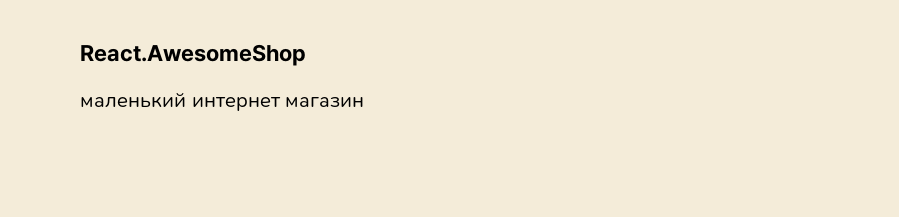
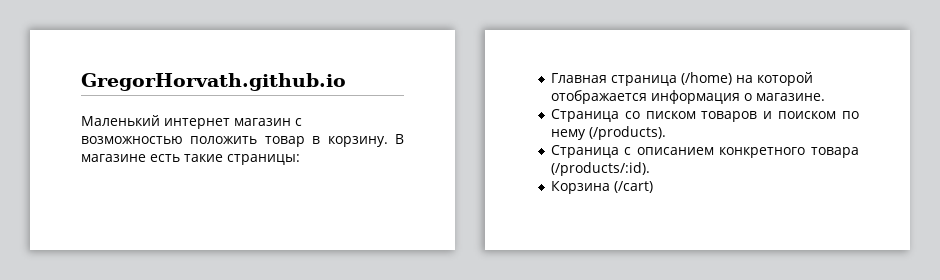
[80,44,306,66] [80,92,365,111] React.AwesomeShop // маленький интернет магазин -> [81,73,346,91] [81,115,302,129] [81,134,404,147] [81,154,300,165] [550,72,813,86] [550,90,825,104] [550,109,859,122] [550,126,666,140] [550,145,859,158] [550,162,650,176] [550,181,653,194] GregorHorvath.github.io // Маленький интернет магазин с возможностью положить товар в корзину. В магазине есть такие страницы: // Главная страница (/home) на которой отображается информация о магазине. // Страница со писком товаров и поиском по нему (/products). // Страница с описанием конкретного товара (/products/:id). // Корзина (/cart)

